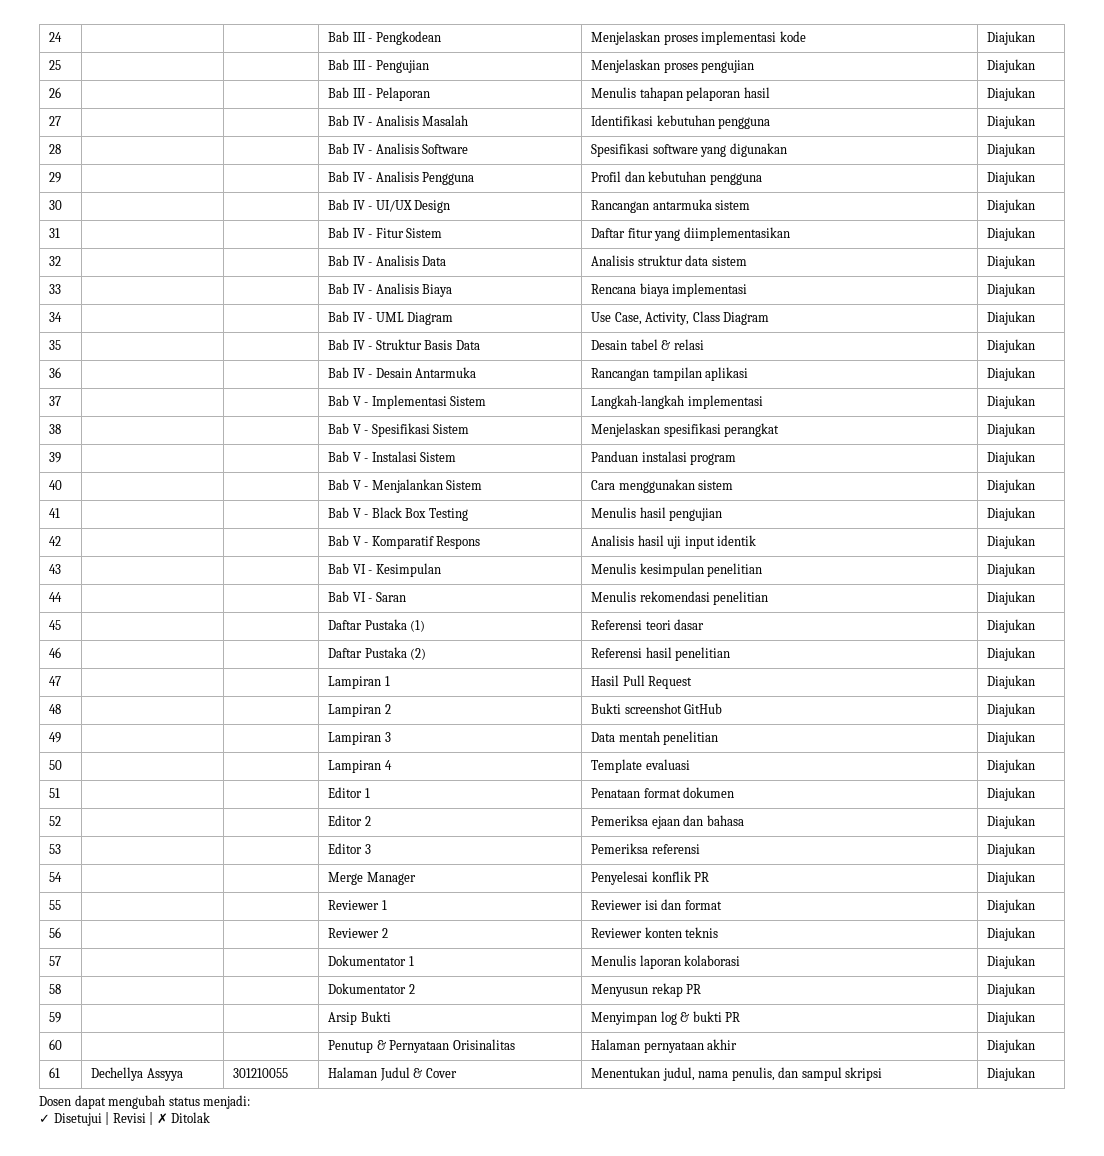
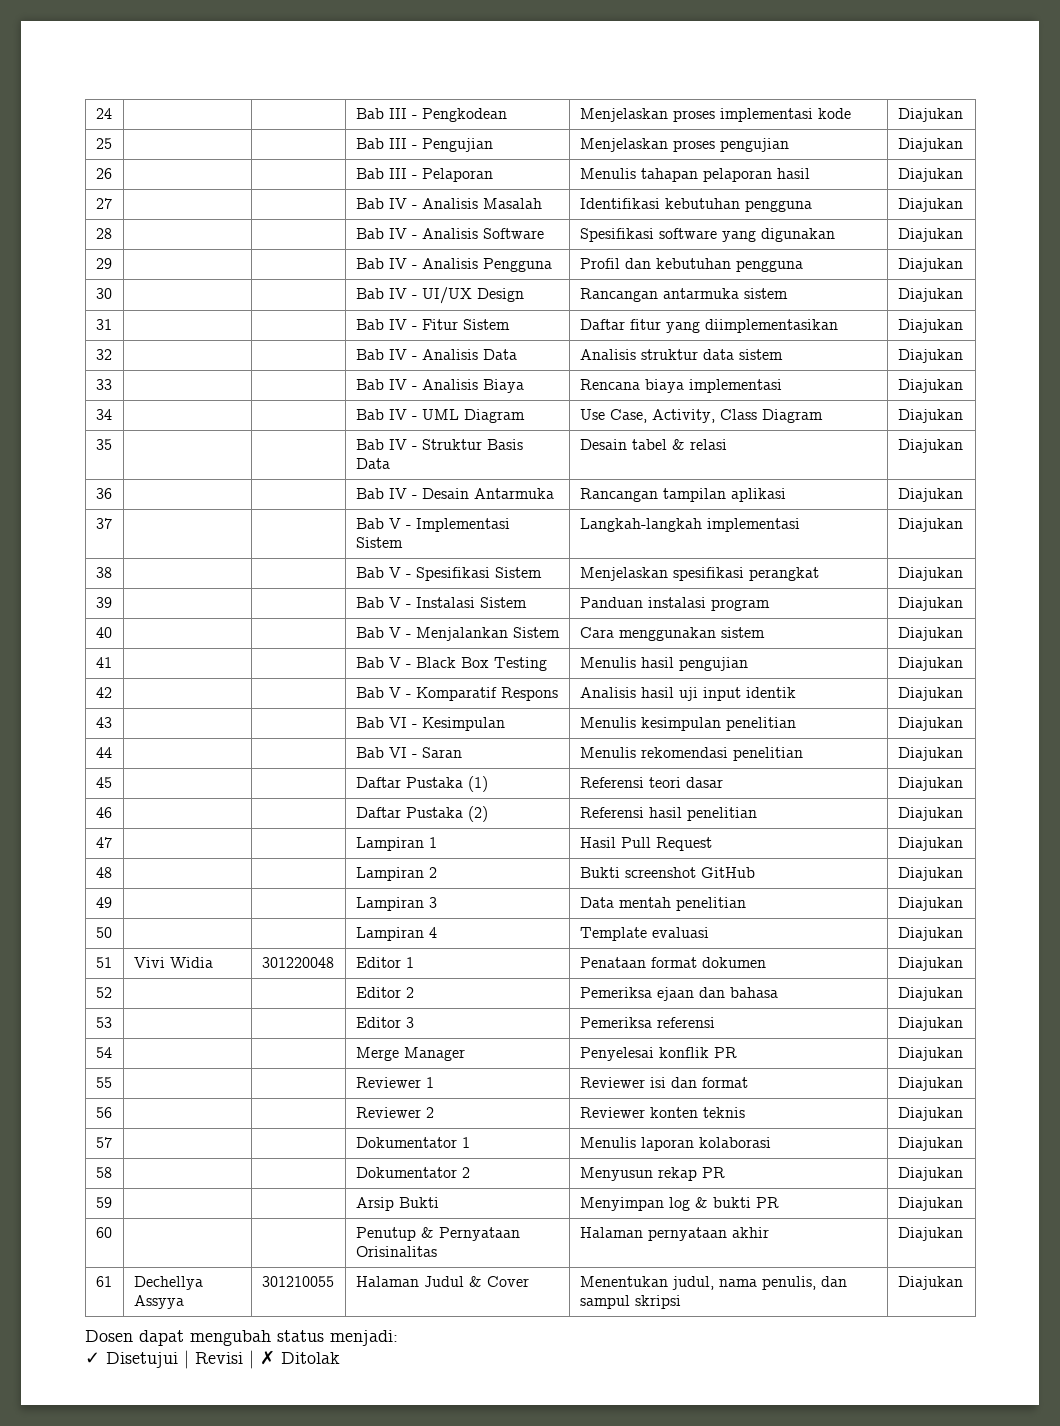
(61, 793) | -> [133,957,213,968] [261,957,334,968] Vivi Widia | 301220048

